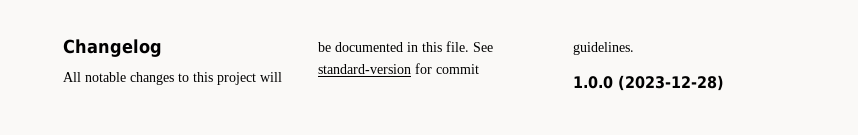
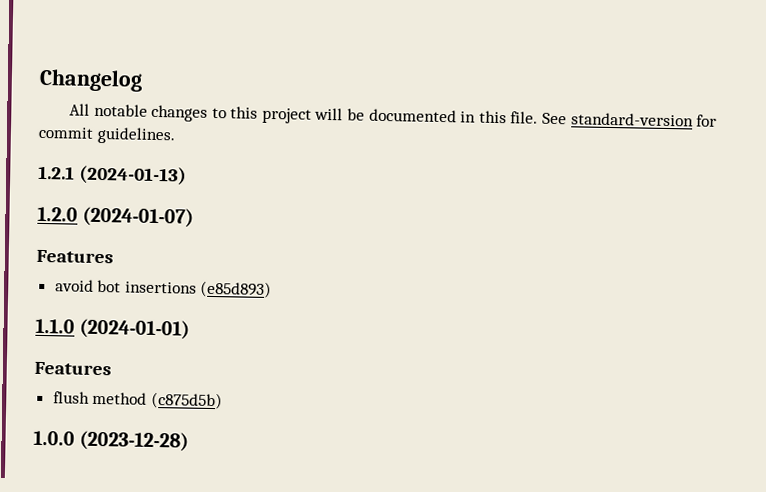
(634, 48) none -> [38,165,187,186] [37,206,195,228] [36,249,113,264] [54,279,273,299] [35,318,191,340] [34,361,111,376] [52,391,223,410] // 1.2.1 (2024-01-13) // 1.2.0 (2024-01-07) // Features // avoid bot insertions (e85d893) // 1.1.0 (2024-01-01) // Features // flush method (c875d5b)

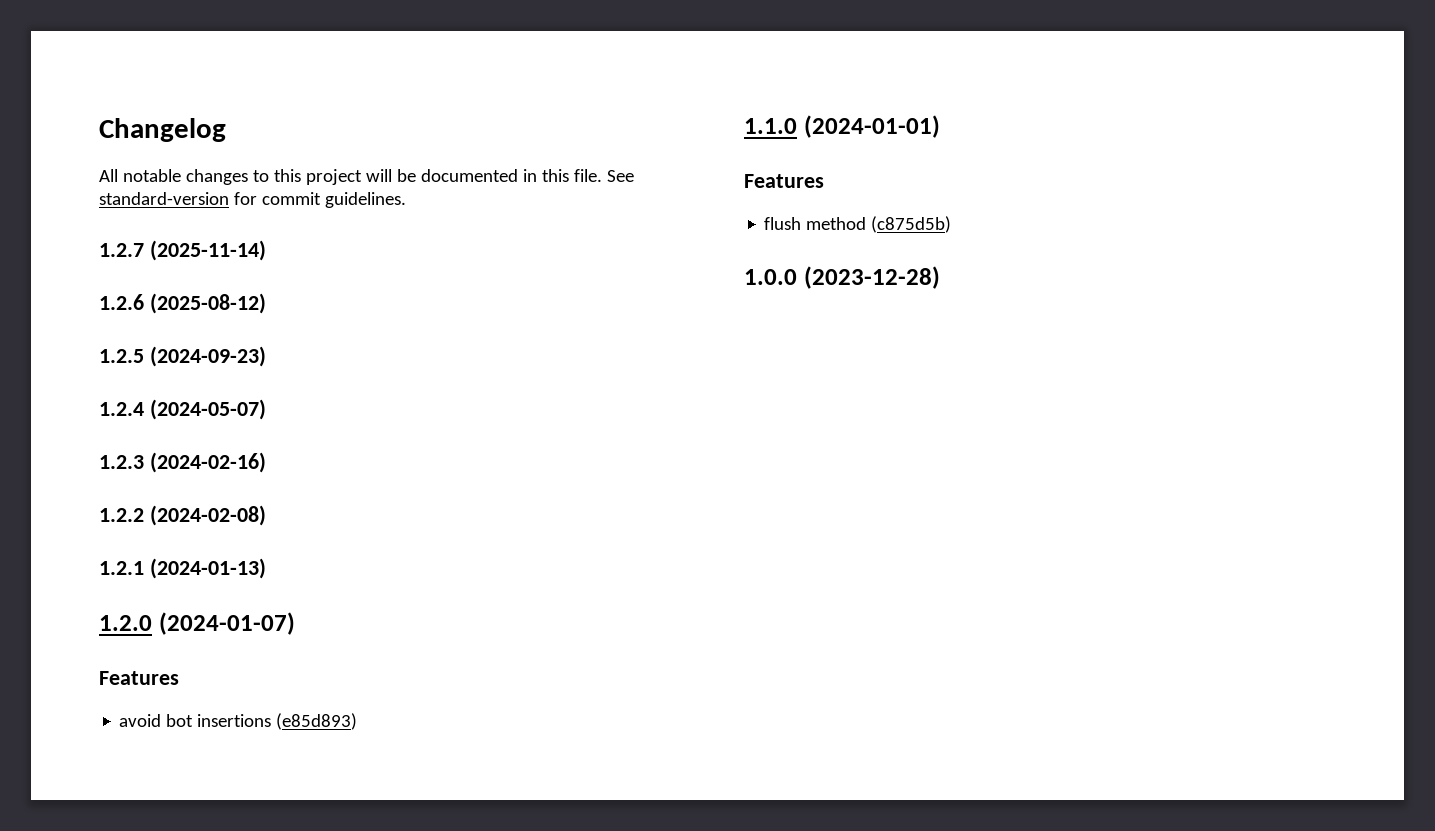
(176, 135) none -> [99,240,266,261] [99,293,266,314] [99,346,266,367] [99,399,266,420] [99,452,266,473] [99,505,266,526] // 1.2.7 (2025-11-14) // 1.2.6 (2025-08-12) // 1.2.5 (2024-09-23) // 1.2.4 (2024-05-07) // 1.2.3 (2024-02-16) // 1.2.2 (2024-02-08)

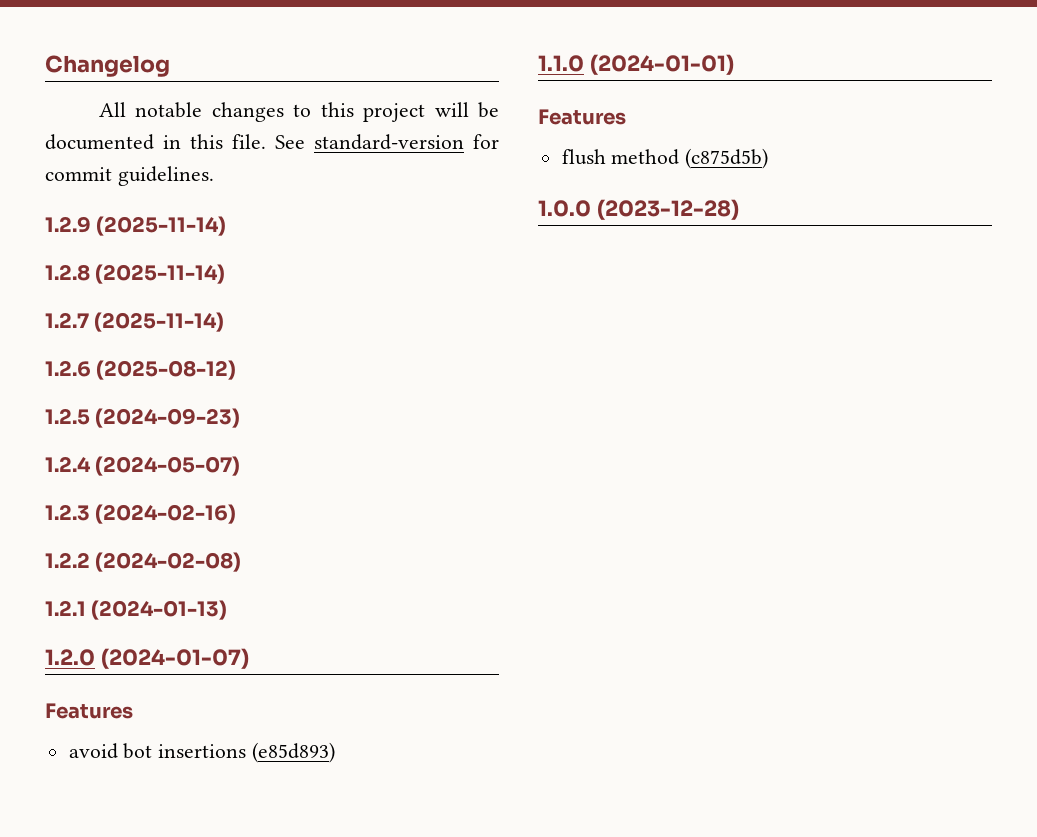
(406, 200) none -> [45,216,227,236] [45,264,226,284] // 1.2.9 (2025-11-14) // 1.2.8 (2025-11-14)

